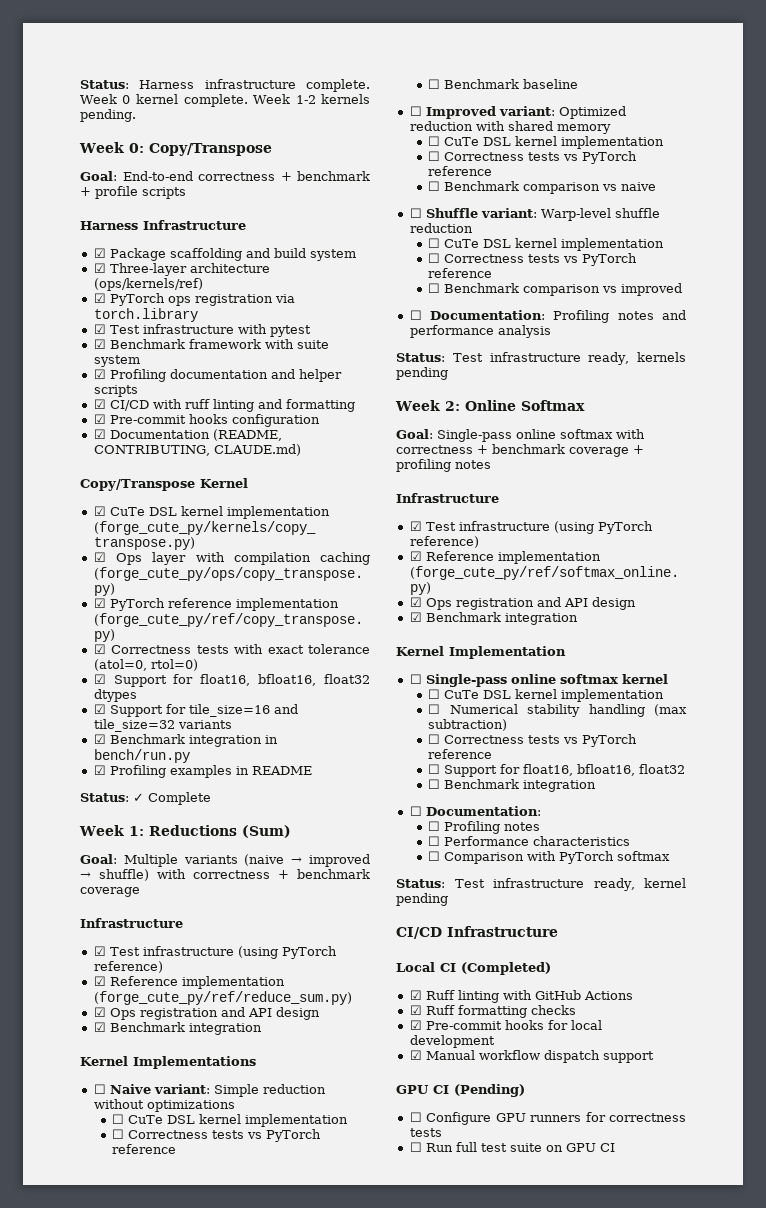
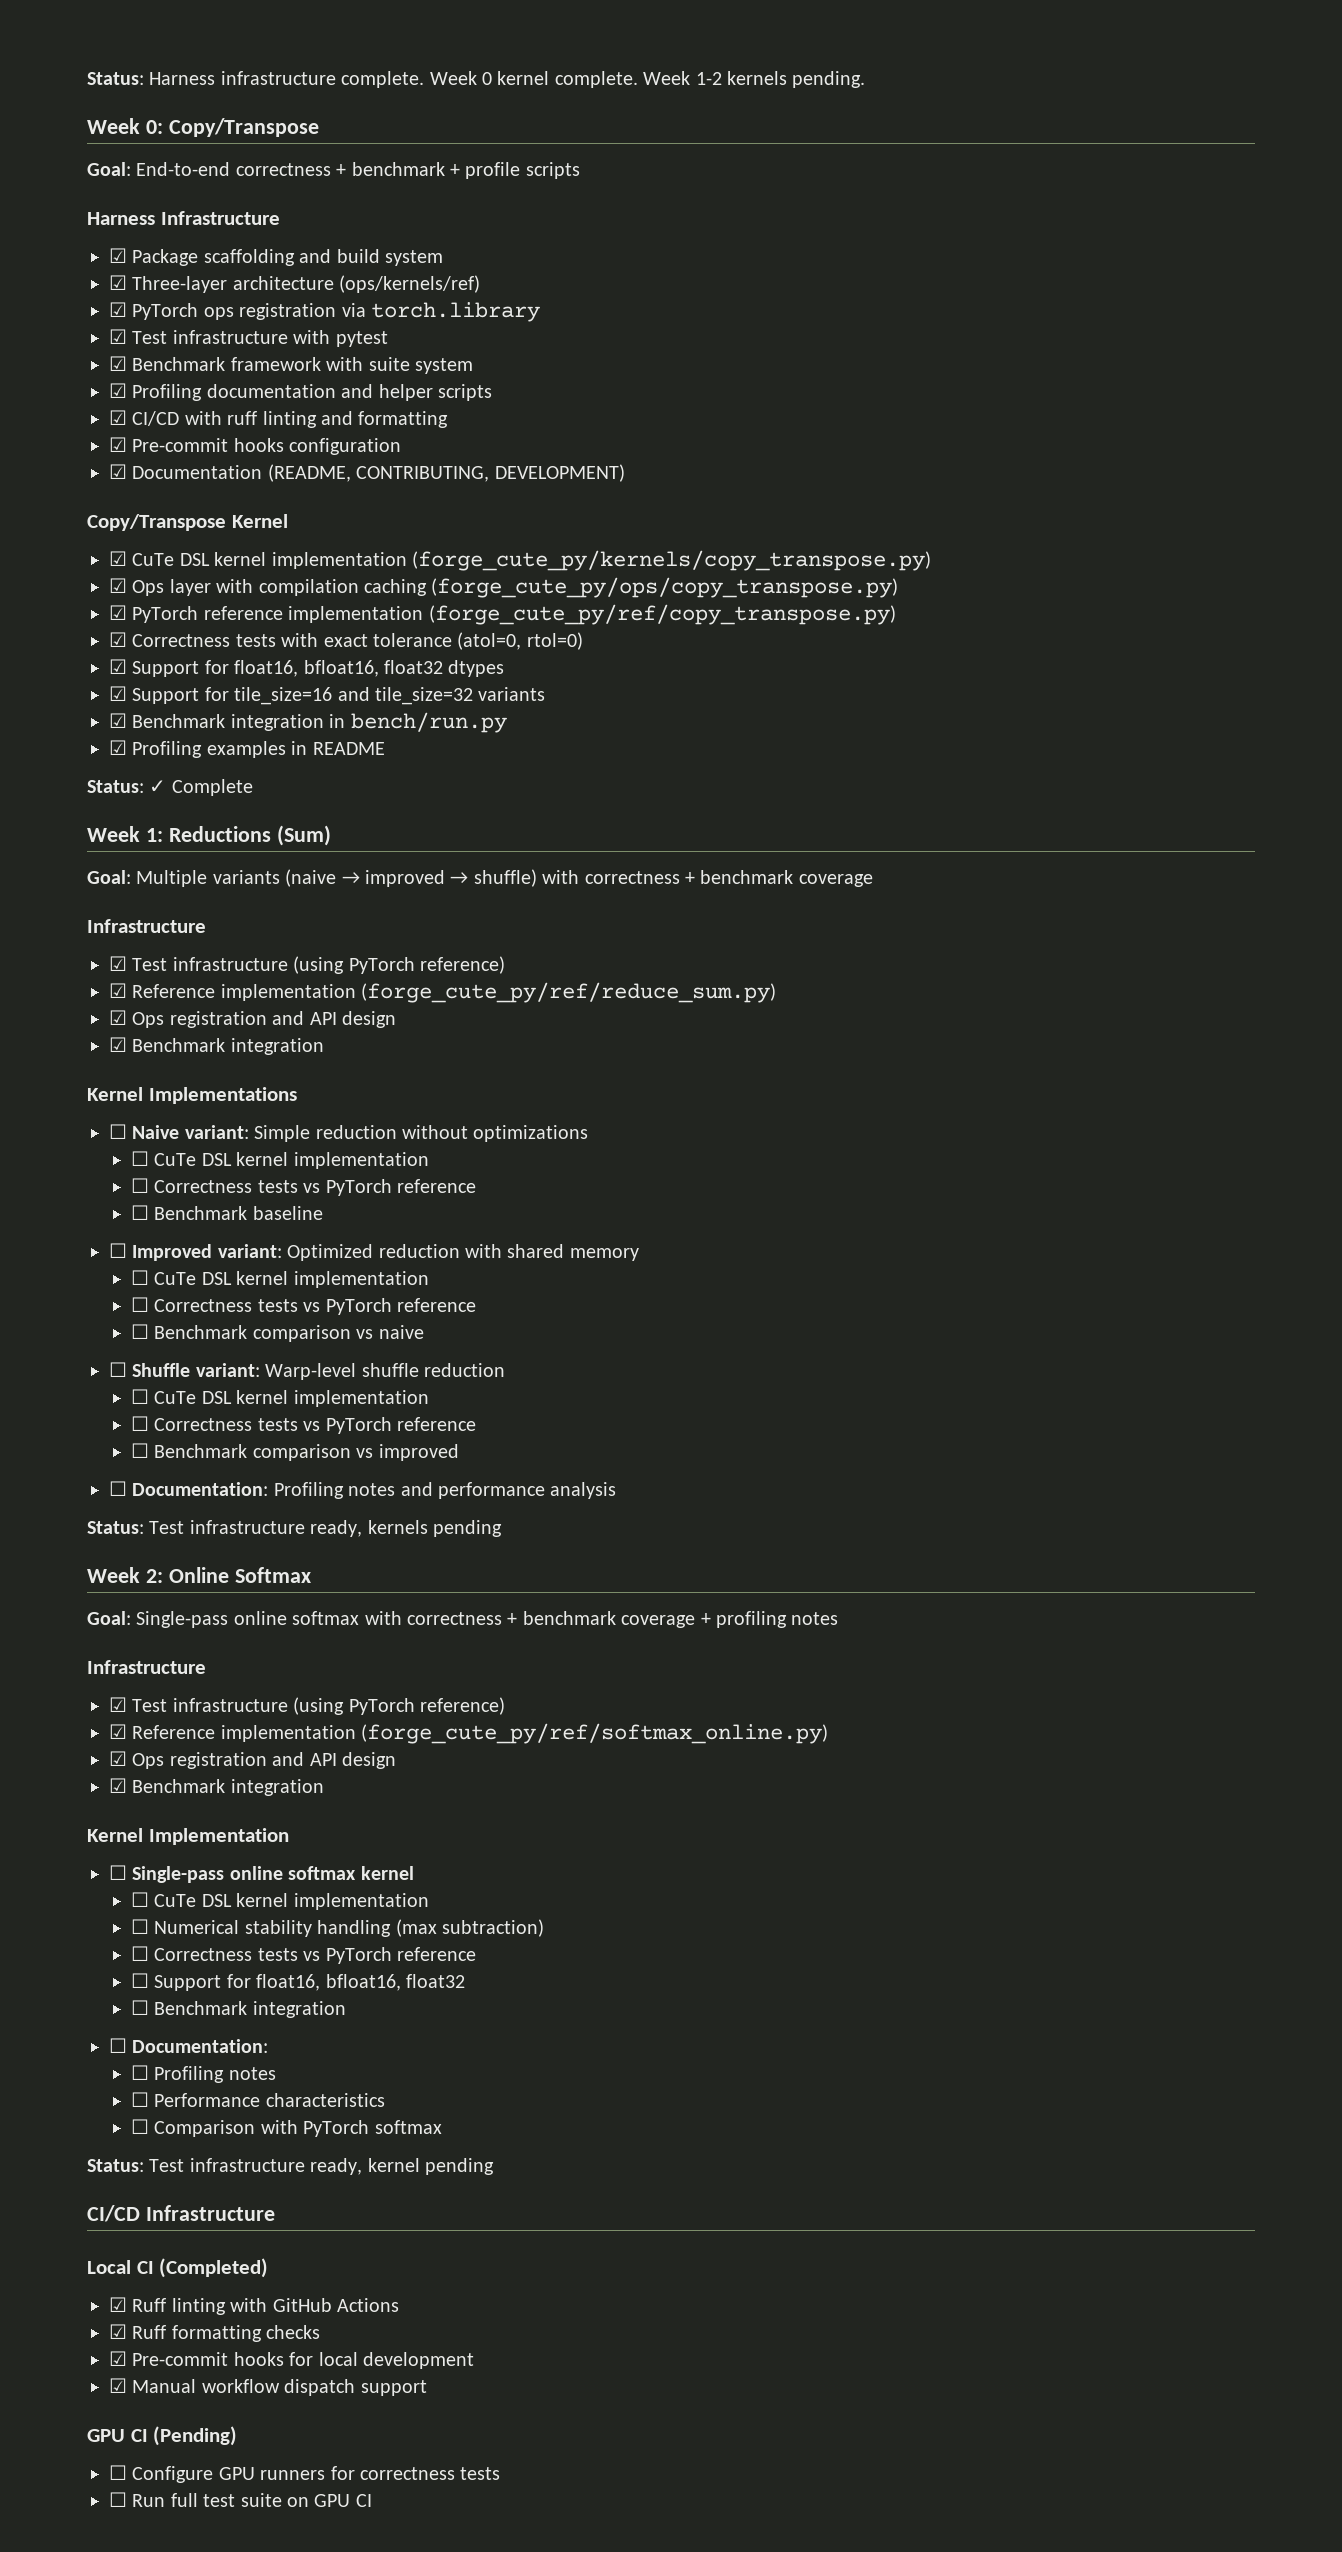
[213,444,301,456] CLAUDE.md) -> [494,464,625,482] DEVELOPMENT)

